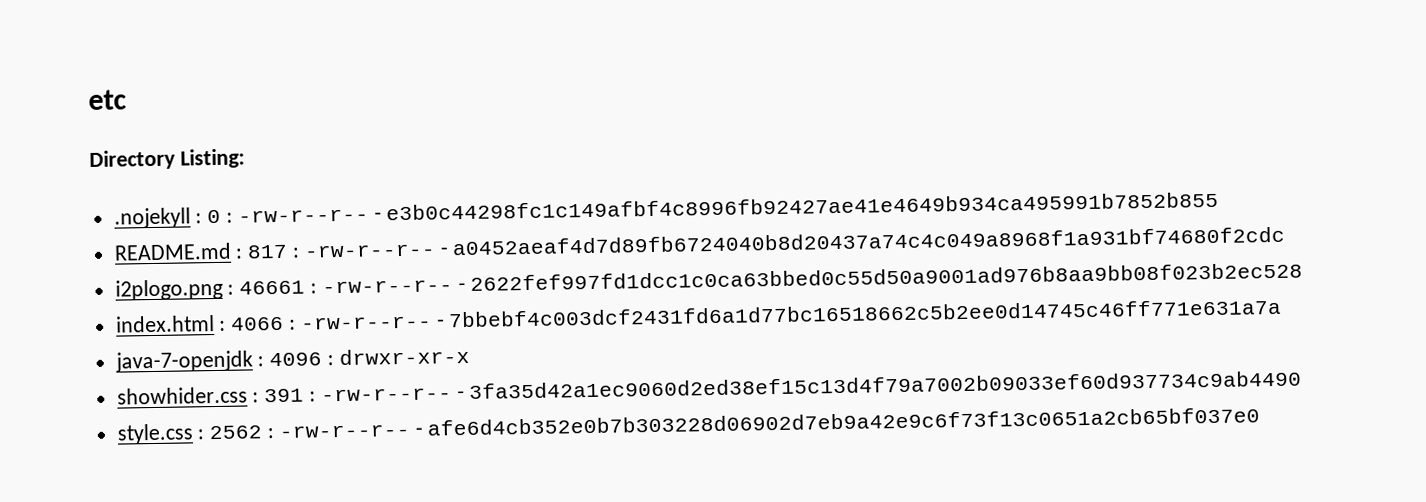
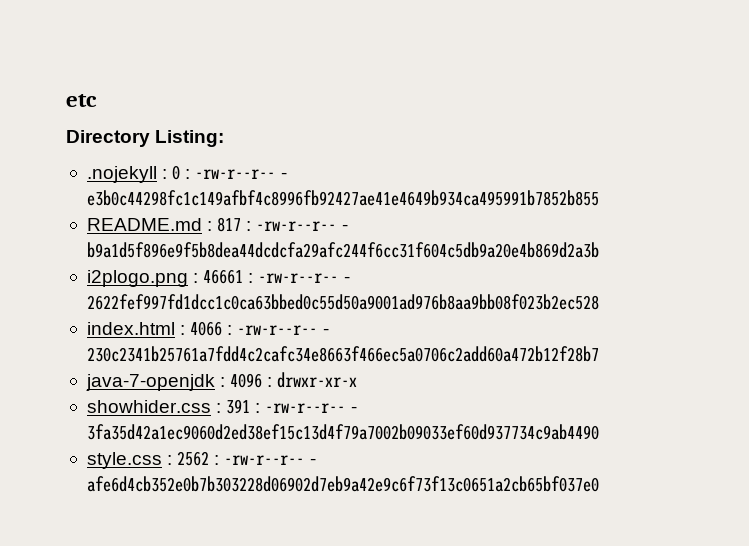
[452,226,1286,256] a0452aeaf4d7d89fb6724040b8d20437a74c4c049a8968f1a931bf74680f2cdc -> [86,242,599,258] b9a1d5f896e9f5b8dea44dcdcfa29afc244f6cc31f604c5db9a20e4b869d2a3b
[448,298,1283,328] 7bbebf4c003dcf2431fd6a1d77bc16518662c5b2ee0d14745c46ff771e631a7a -> [86,346,599,362] 230c2341b25761a7fdd4c2cafc34e8663f466ec5a0706c2add60a472b12f28b7

